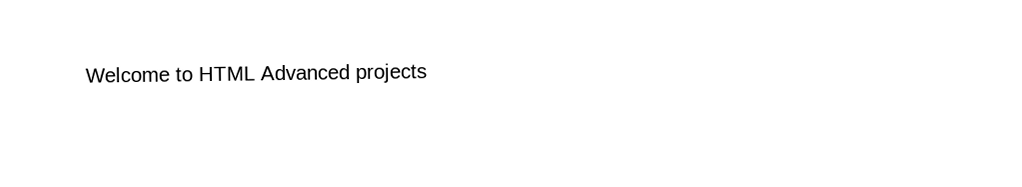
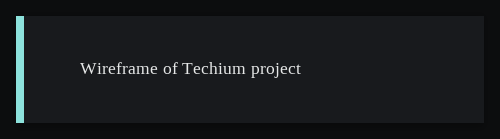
[85,63,427,84] Welcome to HTML Advanced projects -> [80,62,302,78] Wireframe of Techium project

